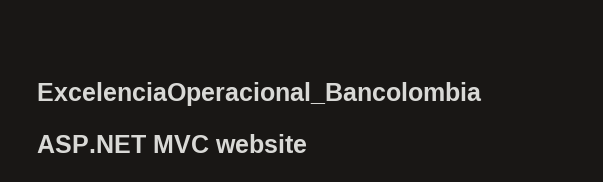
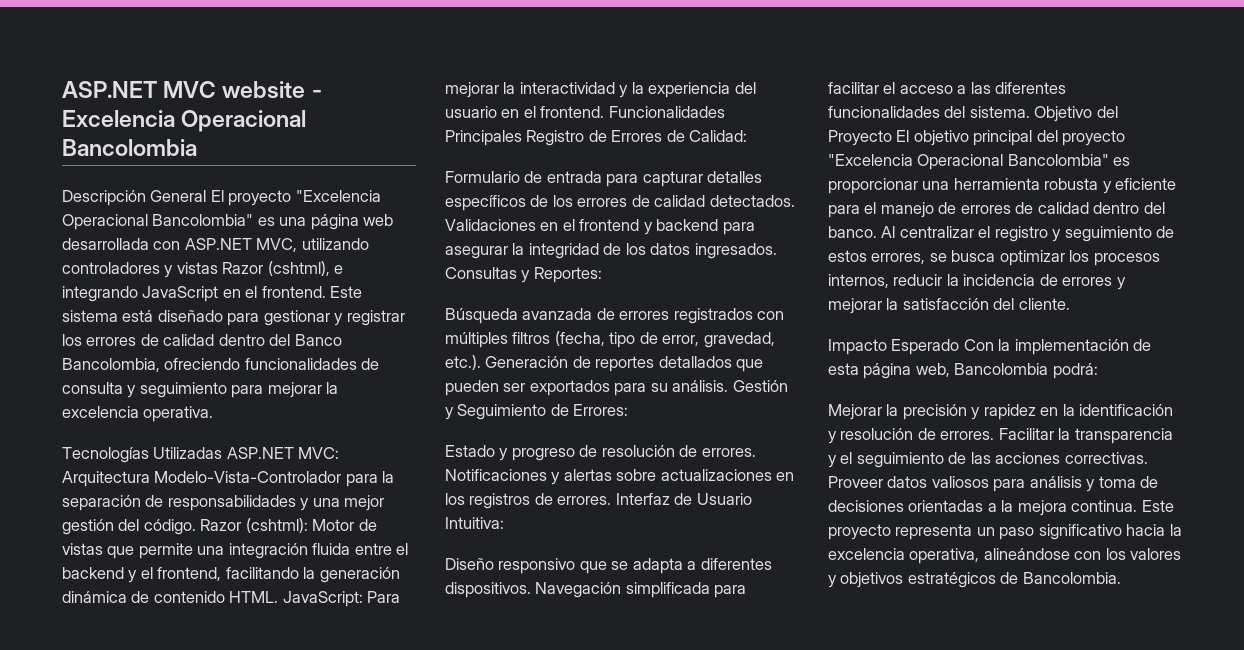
[37,82,482,106] ExcelenciaOperacional_Bancolombia // -> (62, 89) none
(307, 143) none -> [311,90,322,98] [62,110,307,132] [62,139,197,156] [62,190,381,206] [62,214,394,230] [62,238,369,252] [62,261,344,278] [62,286,363,302] [62,310,405,326] [62,334,342,346] [62,358,380,372] [62,382,339,398] [62,406,214,422] [62,447,340,463] [62,471,395,487] [62,495,385,511] [62,518,377,535] [62,543,409,559] [62,567,400,583] [62,591,401,607] [445,82,756,98] [445,106,725,118] [445,130,748,146] [445,171,763,187] [445,195,795,211] [445,219,755,235] [445,243,777,259] [445,267,602,283] [445,308,785,324] [445,331,775,348] [445,355,764,372] [445,380,788,396] [445,404,629,420] [445,445,756,461] [445,469,795,485] [445,493,752,509] [445,517,504,529] [445,558,772,574] [445,582,747,598] [828,82,1067,94] [828,106,1118,122] [828,130,1126,146] [828,154,1131,170] [828,178,1177,194] [828,202,1165,218] [828,226,1175,242] [828,250,1160,266] [828,274,1126,290] [828,298,1070,314] [828,339,1152,355] [828,363,1098,379] [828,404,1174,420] [828,428,1173,444] [828,452,1148,468] [828,476,1159,492] [828,500,1174,516] [828,524,1182,540] [828,548,1182,564] [828,572,1121,588] - Excelencia Operacional Bancolombia // Descripción General El proyecto "Excelencia Operacional Bancolombia" es una página web desarrollada con ASP.NET MVC, utilizando controladores y vistas Razor (cshtml), e integrando JavaScript en el frontend. Este sistema está diseñado para gestionar y registrar los errores de calidad dentro del Banco Bancolombia, ofreciendo funcionalidades de consulta y seguimiento para mejorar la excelencia operativa. // Tecnologías Utilizadas ASP.NET MVC: Arquitectura Modelo-Vista-Controlador para la separación de responsabilidades y una mejor gestión del código. Razor (cshtml): Motor de vistas que permite una integración fluida entre el backend y el frontend, facilitando la generación dinámica de contenido HTML. JavaScript: Para mejorar la interactividad y la experiencia del usuario en el frontend. Funcionalidades Principales Registro de Errores de Calidad: // Formulario de entrada para capturar detalles específicos de los errores de calidad detectados. Validaciones en el frontend y backend para asegurar la integridad de los datos ingresados. Consultas y Reportes: // Búsqueda avanzada de errores registrados con múltiples filtros (fecha, tipo de error, gravedad, etc.). Generación de reportes detallados que pueden ser exportados para su análisis. Gestión y Seguimiento de Errores: // Estado y progreso de resolución de errores. Notificaciones y alertas sobre actualizaciones en los registros de errores. Interfaz de Usuario Intuitiva: // Diseño responsivo que se adapta a diferentes dispositivos. Navegación simplificada para facilitar el acceso a las diferentes funcionalidades del sistema. Objetivo del Proyecto El objetivo principal del proyecto "Excelencia Operacional Bancolombia" es proporcionar una herramienta robusta y eficiente para el manejo de errores de calidad dentro del banco. Al centralizar el registro y seguimiento de estos errores, se busca optimizar los procesos internos, reducir la incidencia de errores y mejorar la satisfacción del cliente. // Impacto Esperado Con la implementación de esta página web, Bancolombia podrá: // Mejorar la precisión y rapidez en la identificación y resolución de errores. Facilitar la transparencia y el seguimiento de las acciones correctivas. Proveer datos valiosos para análisis y toma de decisiones orientadas a la mejora continua. Este proyecto representa un paso significativo hacia la excelencia operativa, alineándose con los valores y objetivos estratégicos de Bancolombia.

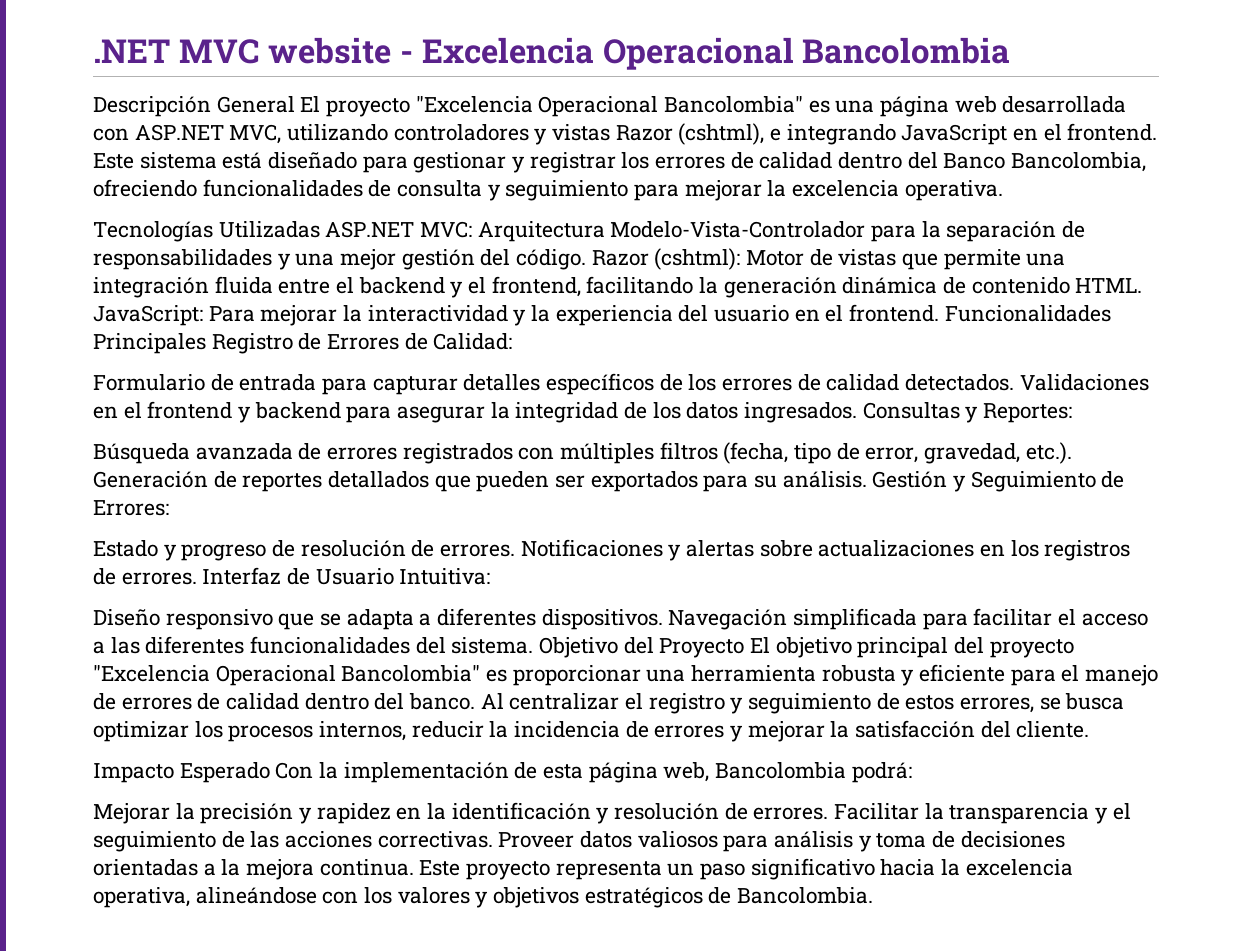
[62,81,157,98] ASP.NET -> [93,39,170,63] .NET

